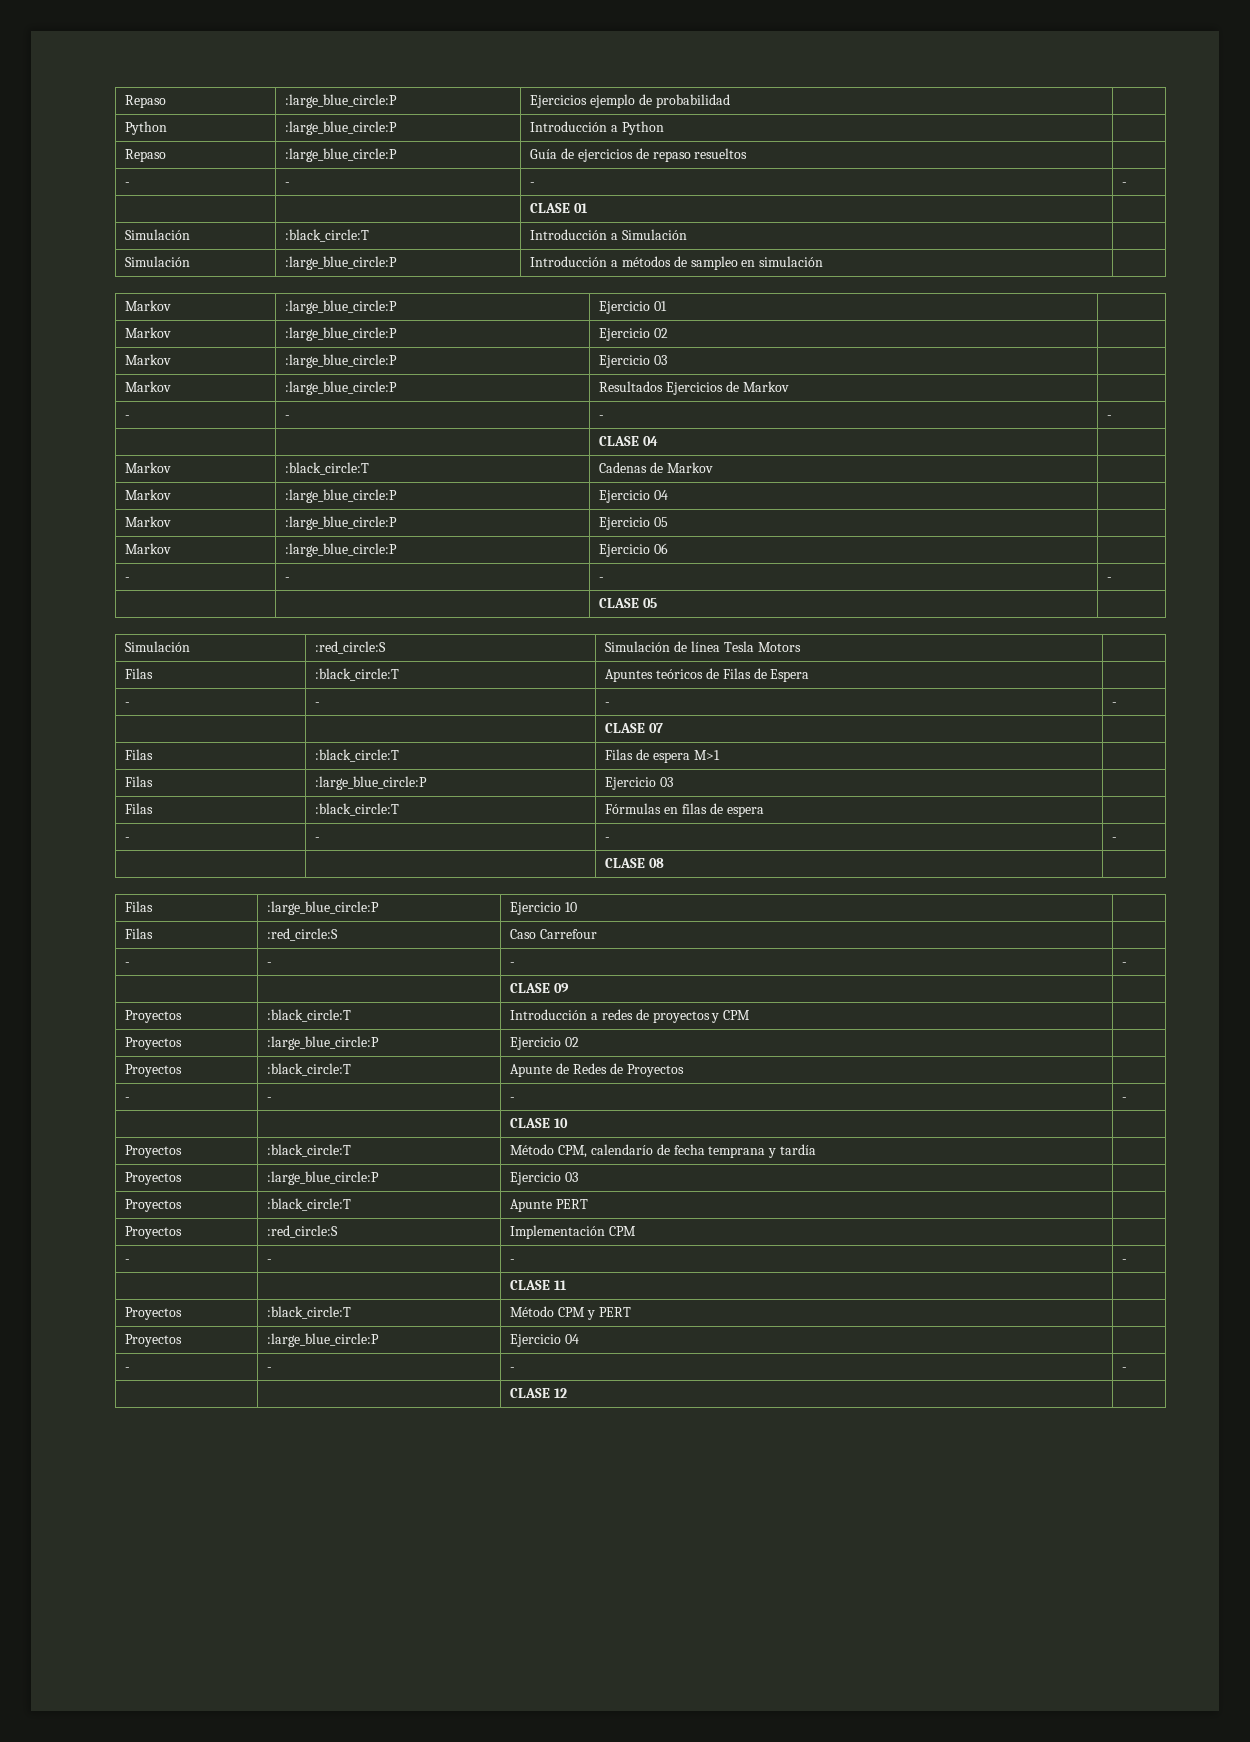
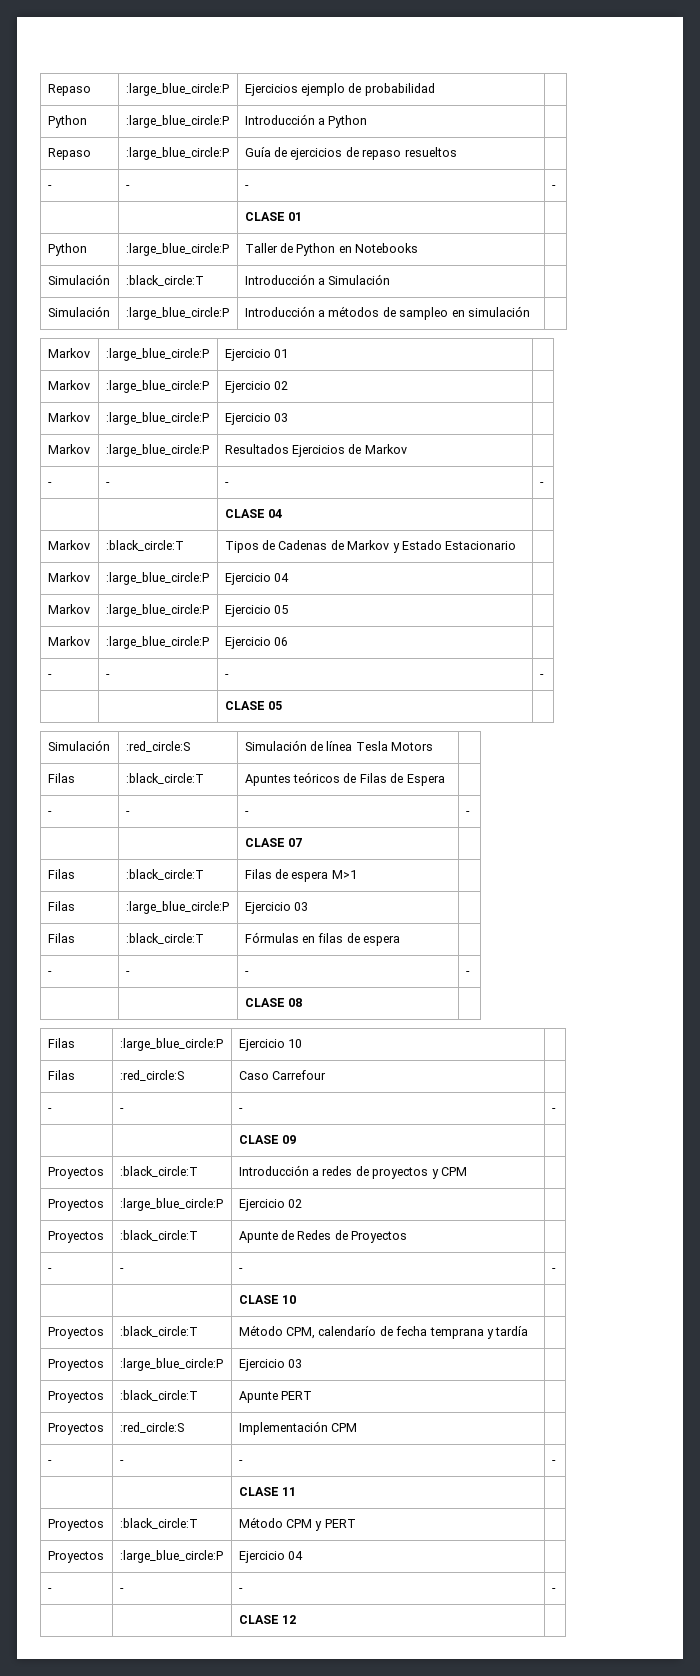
(589, 208) none -> [47,243,87,256] [125,243,229,256] [244,243,419,256] // Python | :large_blue_circle:P | Taller de Python en Notebooks |
(370, 468) none -> [224,540,275,553] Tipos de
(713, 467) none -> [392,540,517,553] y Estado Estacionario

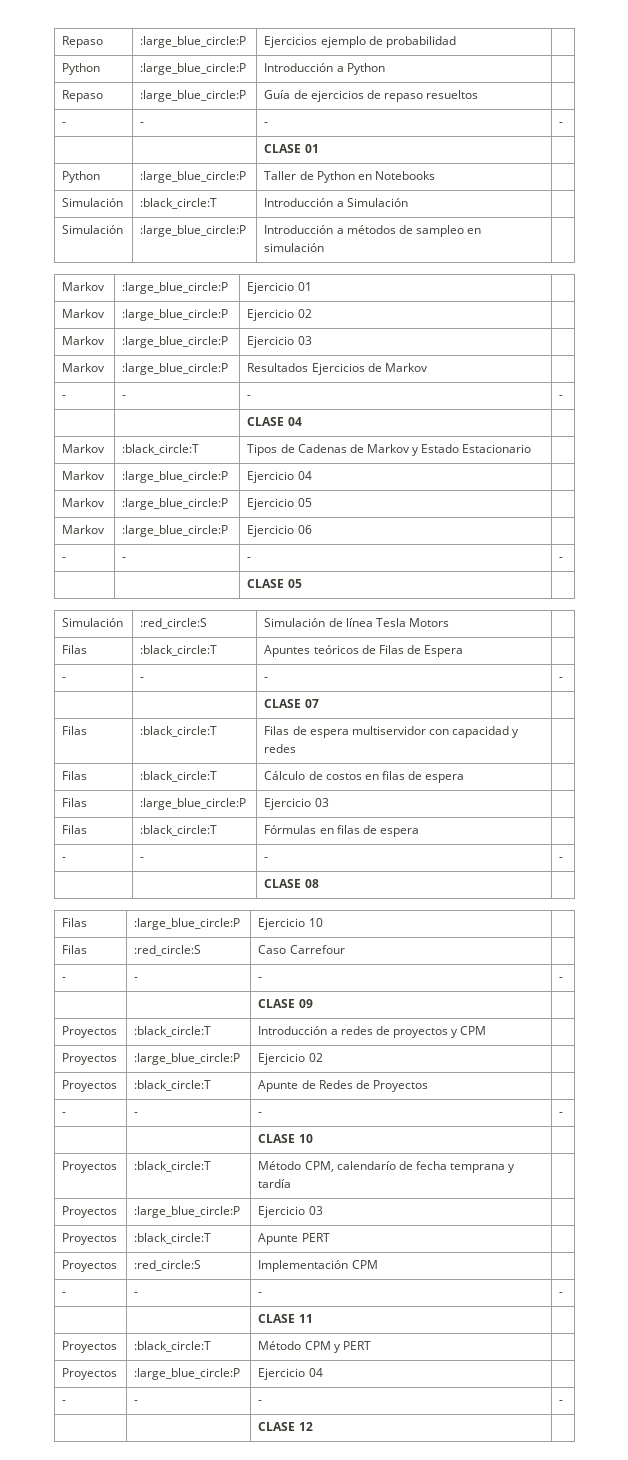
[331,870,357,879] M>1 -> [351,726,520,738] [264,744,297,753] [62,771,88,780] [140,771,218,782] [264,771,465,783] multiservidor con capacidad y redes | // Filas | :black_circle:T | Cálculo de costos en filas de espera

